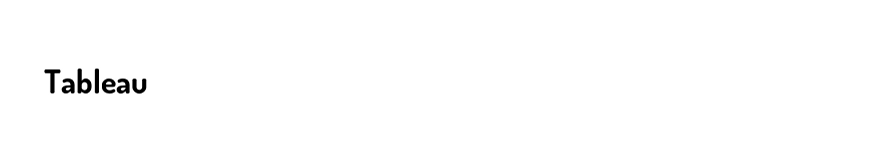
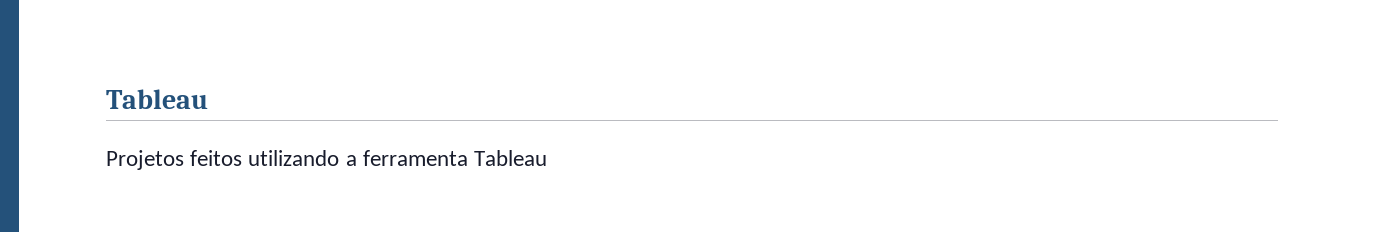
[43,68,149,94] Tableau -> [106,89,208,109] [106,150,548,170] Tableau // Projetos feitos utilizando a ferramenta Tableau

